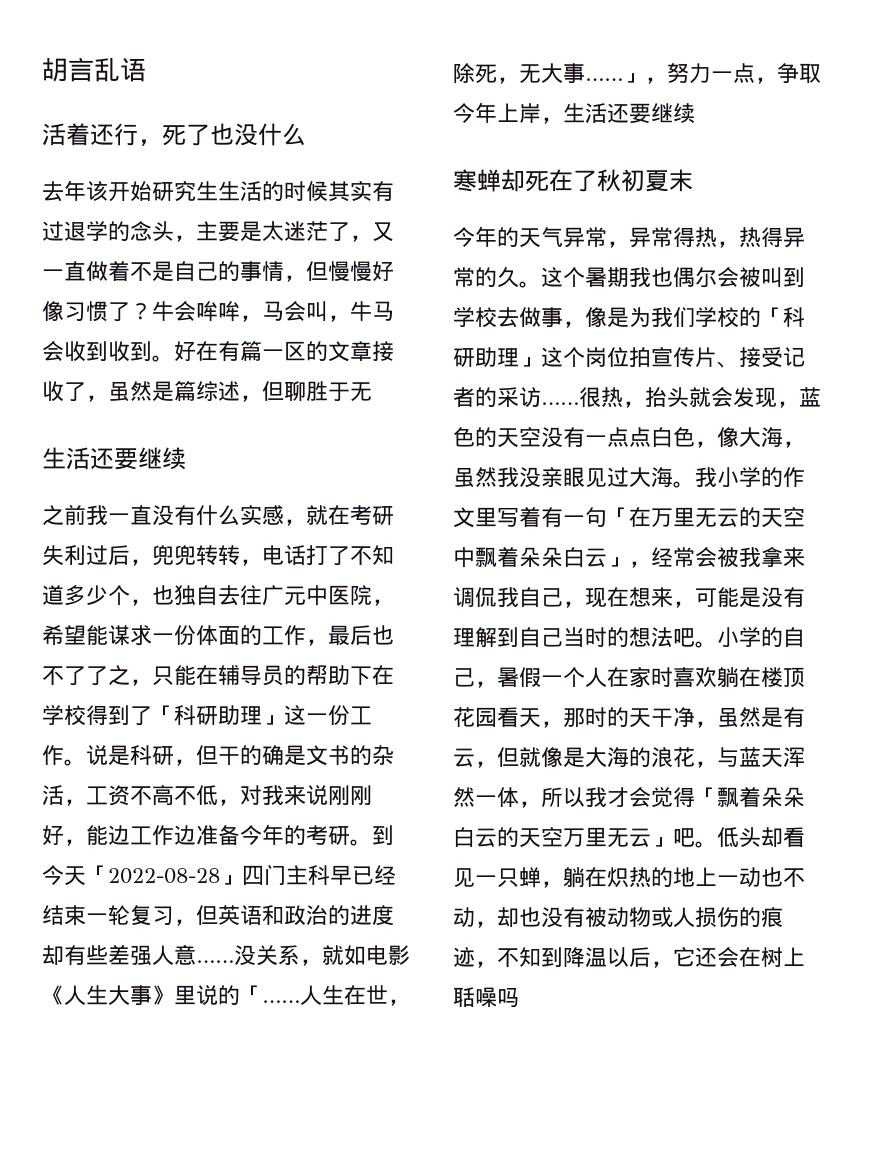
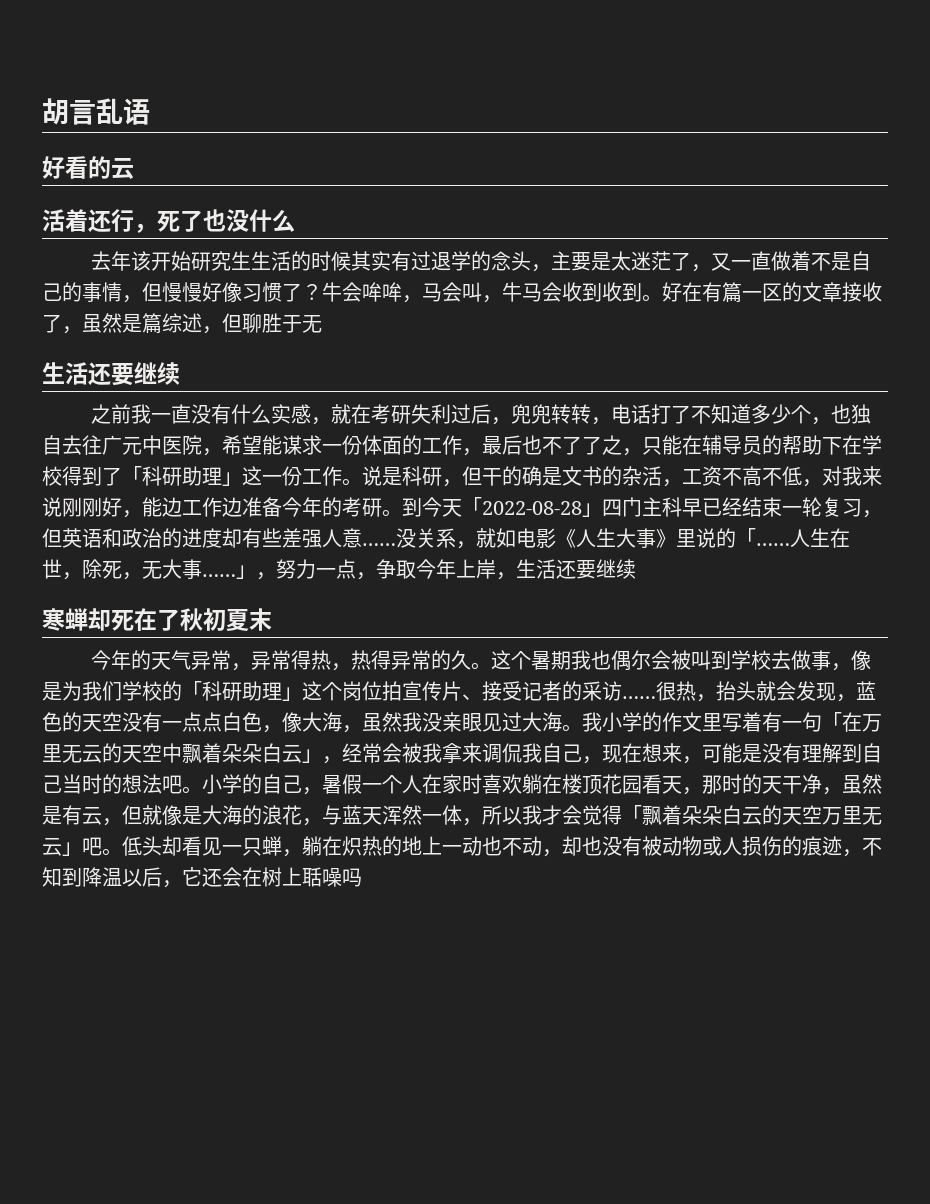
(146, 69) none -> [42,156,134,179] // 好看的云

